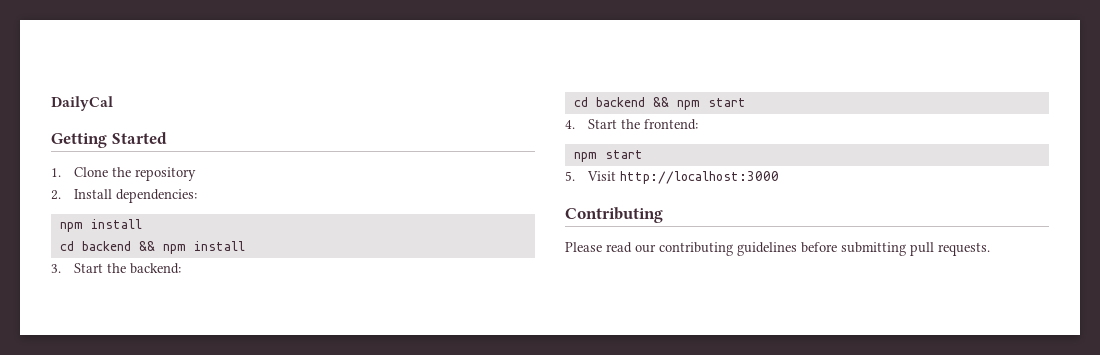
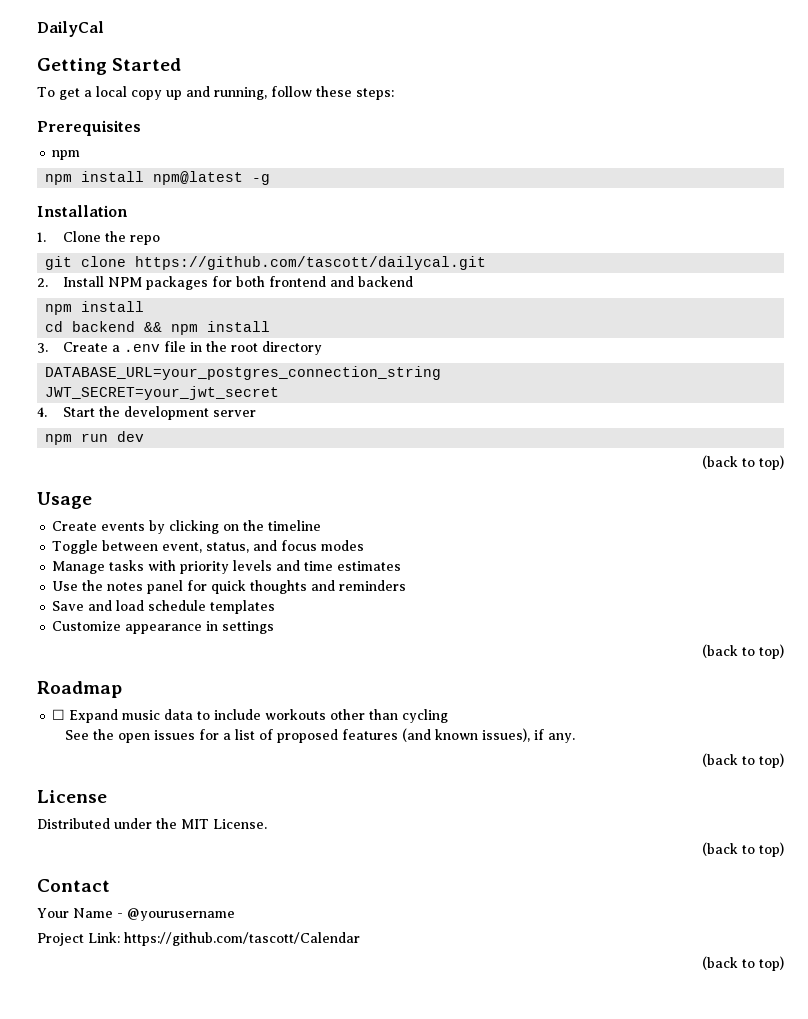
[51,167,197,181] [51,189,198,203] 1. Clone the repository // 2. Install dependencies: -> [37,86,394,100] [37,120,141,136] [52,150,81,160] [45,171,271,185] [37,205,128,217] [37,231,161,245] [45,256,487,270] [37,276,414,290] To get a local copy up and running, follow these steps: // Prerequisites // npm // npm install npm@latest -g // Installation // 1. Clone the repo // git clone https://github.com/tascott/dailycal.git // 2. Install NPM packages for both frontend and backend
[74,263,182,274] [573,97,746,110] Start the backend: // cd backend && npm start -> [63,341,323,355] [45,366,442,380] [45,386,280,400] Create a .env file in the root directory // DATABASE_URL=your_postgres_connection_string // JWT_SECRET=your_jwt_secret
[644,119,699,130] [573,150,643,162] [565,171,780,184] [565,207,663,223] [565,242,990,256] frontend: // npm start // 5. Visit http://localhost:3000 // Contributing // Please read our contributing guidelines before submitting pull requests. -> [124,406,257,420] [45,431,145,445] [702,455,784,470] [37,492,92,509] [52,520,322,534] [52,540,365,554] [52,560,402,574] [52,580,407,594] [52,600,276,614] [52,621,275,634] [702,644,784,659] [37,681,122,698] [52,709,449,723] [65,728,576,743] [702,753,784,768] [37,790,107,803] [37,818,267,829] [702,842,784,857] [37,879,110,892] [37,908,235,921] [37,932,360,946] [702,956,784,971] development server // npm run dev // (back to top) // Usage // Create events by clicking on the timeline // Toggle between event, status, and focus modes // Manage tasks with priority levels and time estimates // Use the notes panel for quick thoughts and reminders // Save and load schedule templates // Customize appearance in settings // (back to top) // Roadmap // ☐ Expand music data to include workouts other than cycling // See the open issues for a list of proposed features (and known issues), if any. // (back to top) // License // Distributed under the MIT License. // (back to top) // Contact // Your Name - @yourusername // Project Link: https://github.com/tascott/Calendar // (back to top)

